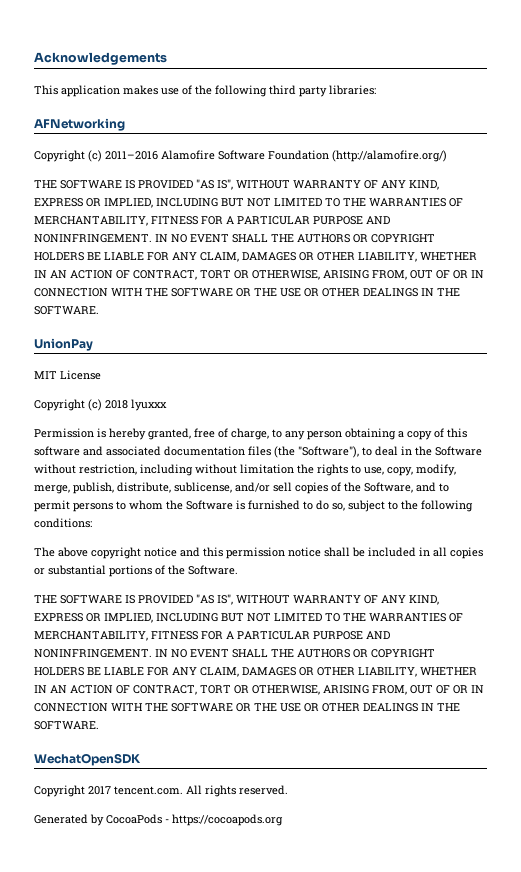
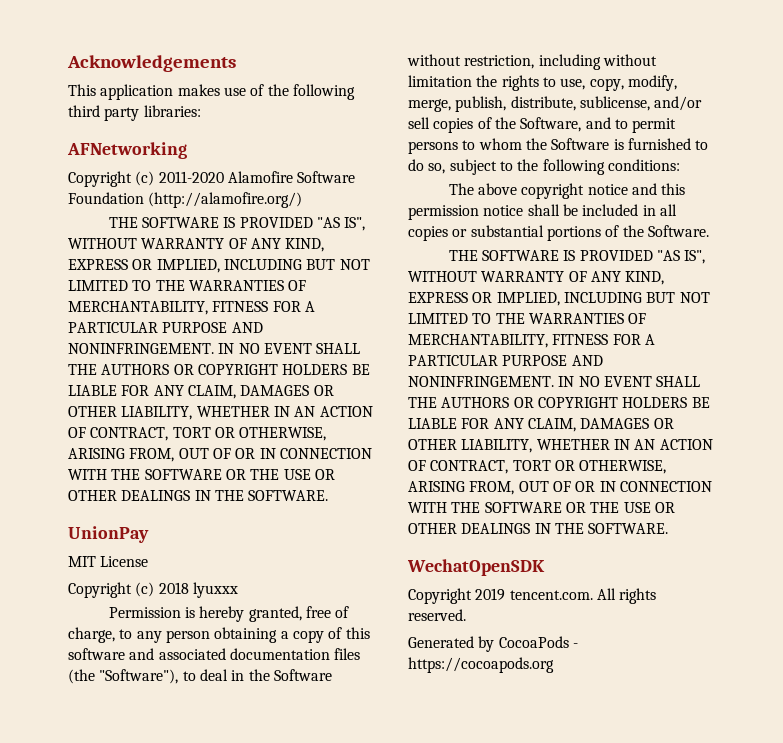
[105,151,158,160] 2011–2016 -> [158,171,224,183] 2011-2020
[88,786,111,795] 2017 -> [475,588,506,601] 2019

